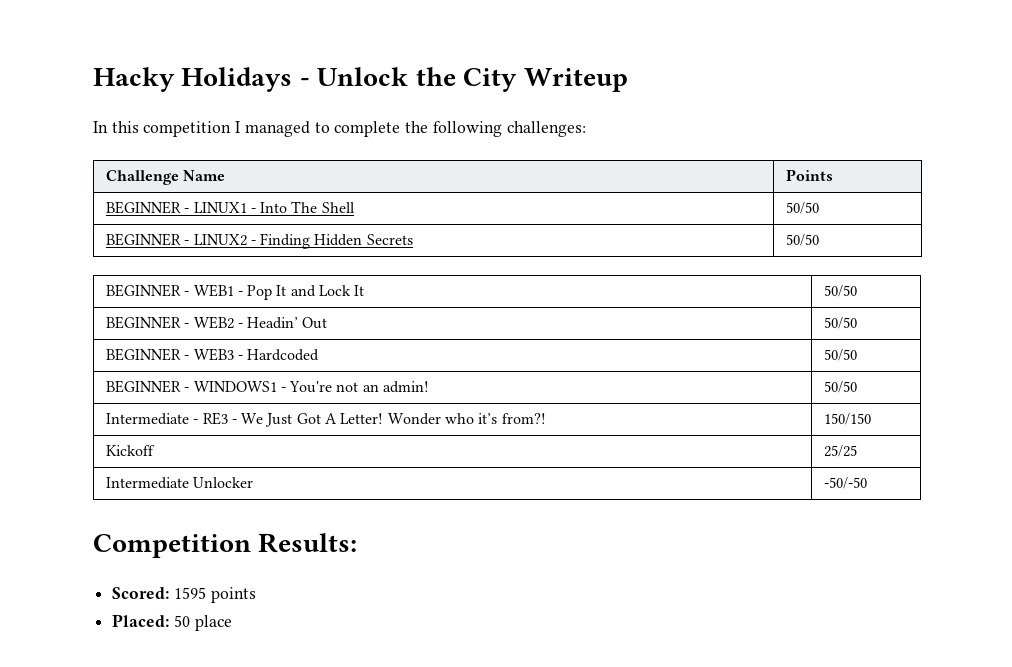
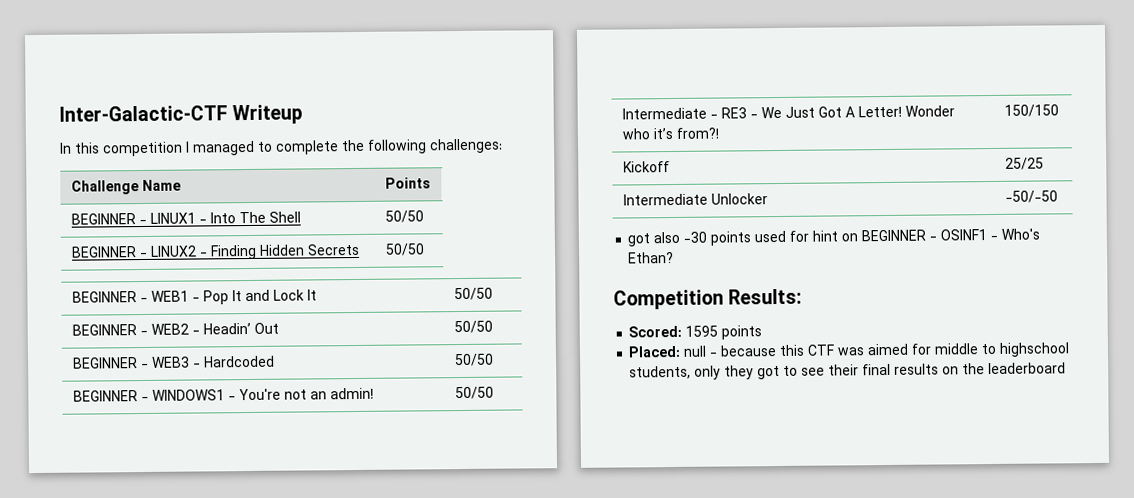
[93,67,518,92] Hacky Holidays - Unlock the City -> [59,105,228,122] Inter-Galactic-CTF
(867, 483) none -> [627,228,1041,247] [628,251,675,264] // got also -30 points used for hint on BEGINNER - OSINF1 - Who's Ethan?
[173,615,232,631] 50 place -> [683,342,1071,357] [629,362,1067,380] null - because this CTF was aimed for middle to highschool students, only they got to see their final results on the leaderboard

